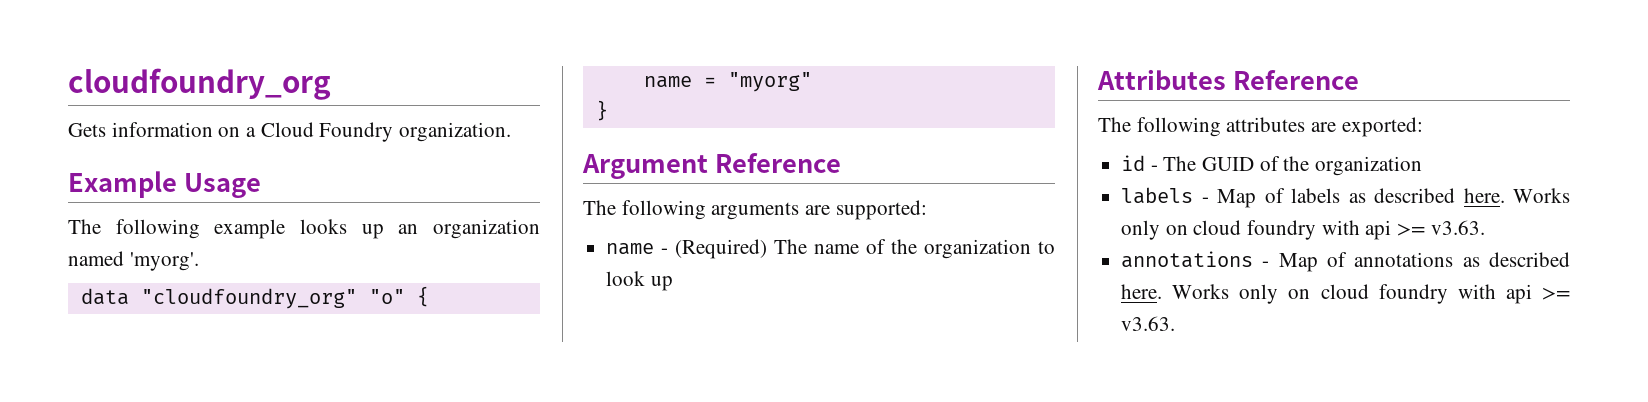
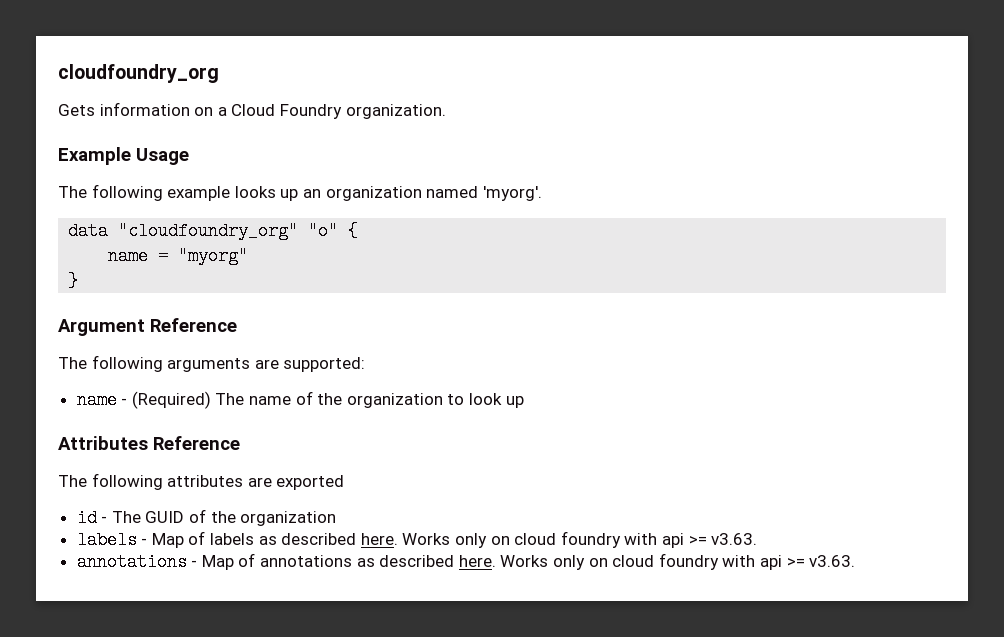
[1341,117,1423,137] exported: -> [276,475,345,490] exported

